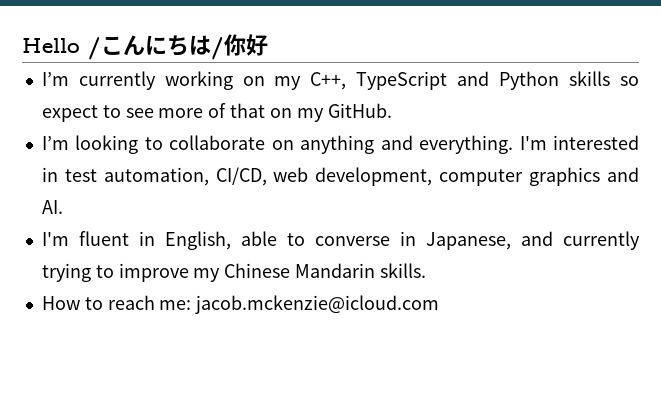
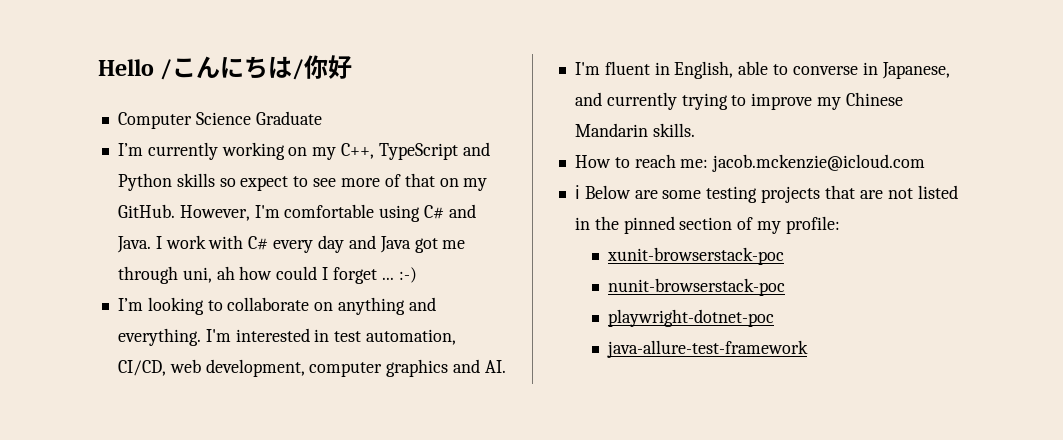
(268, 45) none -> [117,111,322,129] // Computer Science Graduate
(392, 110) none -> [179,204,476,222] [116,235,466,253] [117,266,417,284] However, I'm comfortable using C# and Java. I work with C# every day and Java got me through uni, ah how could I forget ... :-)
(440, 304) none -> [574,185,958,203] [574,216,840,234] [607,247,785,265] [608,278,786,296] [608,309,775,327] [607,340,809,358] // ℹ Below are some testing projects that are not listed in the pinned section of my profile: // xunit-browserstack-poc // nunit-browserstack-poc // playwright-dotnet-poc // java-allure-test-framework

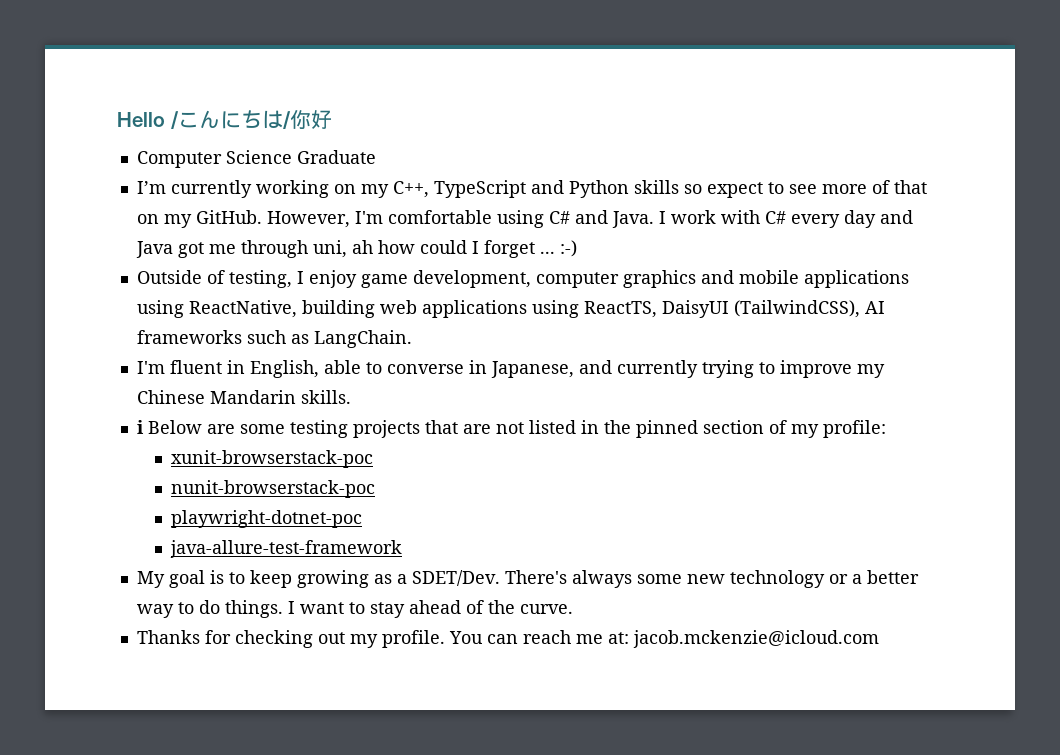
[117,297,436,315] [117,328,457,346] [117,359,506,377] I’m looking to collaborate on anything and everything. I'm interested in test automation, CI/CD, web development, computer graphics and AI. -> [136,270,909,288] [136,300,885,318] [136,330,412,348] Outside of testing, I enjoy game development, computer graphics and mobile applications using ReactNative, building web applications using ReactTS, DaisyUI (TailwindCSS), AI frameworks such as LangChain.
[574,154,926,172] // How to reach me: jacob.mckenzie@icloud.com -> (351, 397) none
(809, 349) none -> [136,570,919,588] [136,600,573,618] [136,630,879,648] // My goal is to keep growing as a SDET/Dev. There's always some new technology or a better way to do things. I want to stay ahead of the curve. // Thanks for checking out my profile. You can reach me at: jacob.mckenzie@icloud.com

